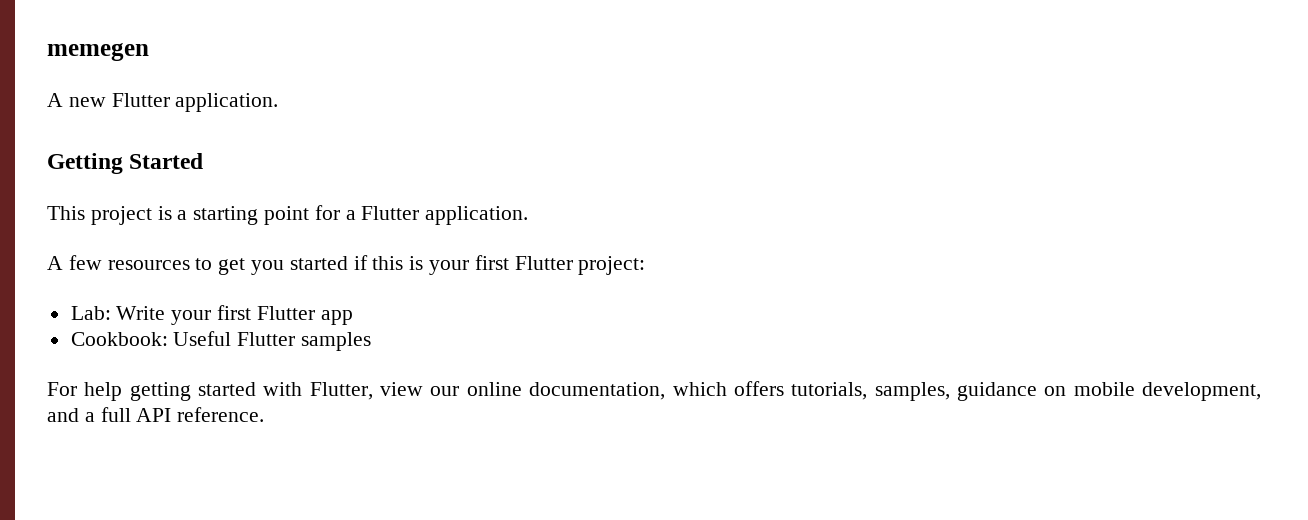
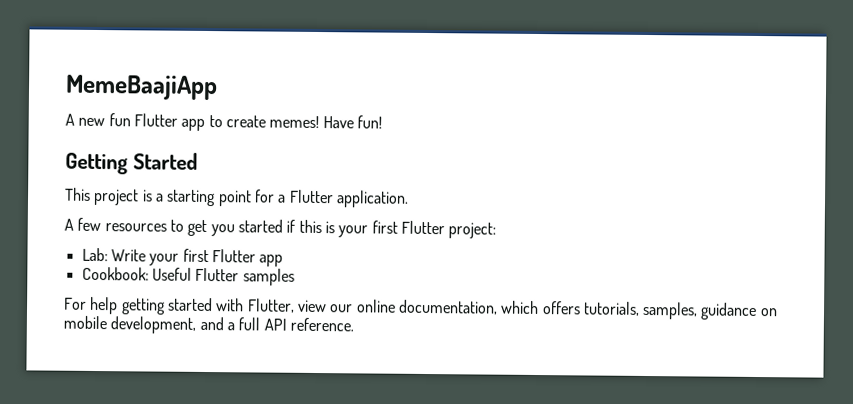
[47,42,149,61] memegen -> [65,74,218,101] MemeBaajiApp
[111,93,279,112] Flutter application. -> [108,113,382,131] fun Flutter app to create memes! Have fun!

